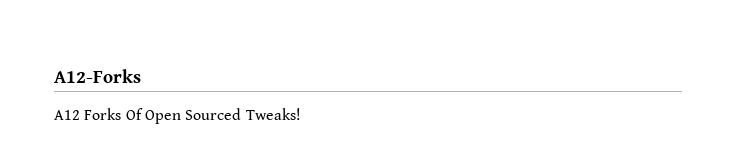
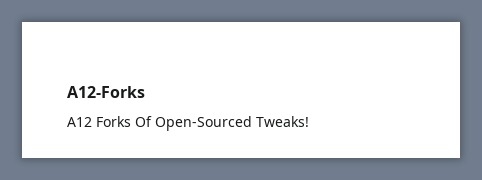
[144,108,242,124] Open Sourced -> [155,116,252,131] Open-Sourced

